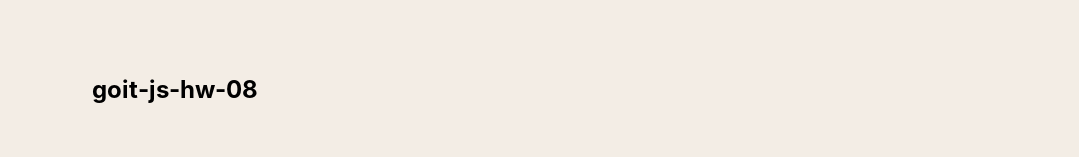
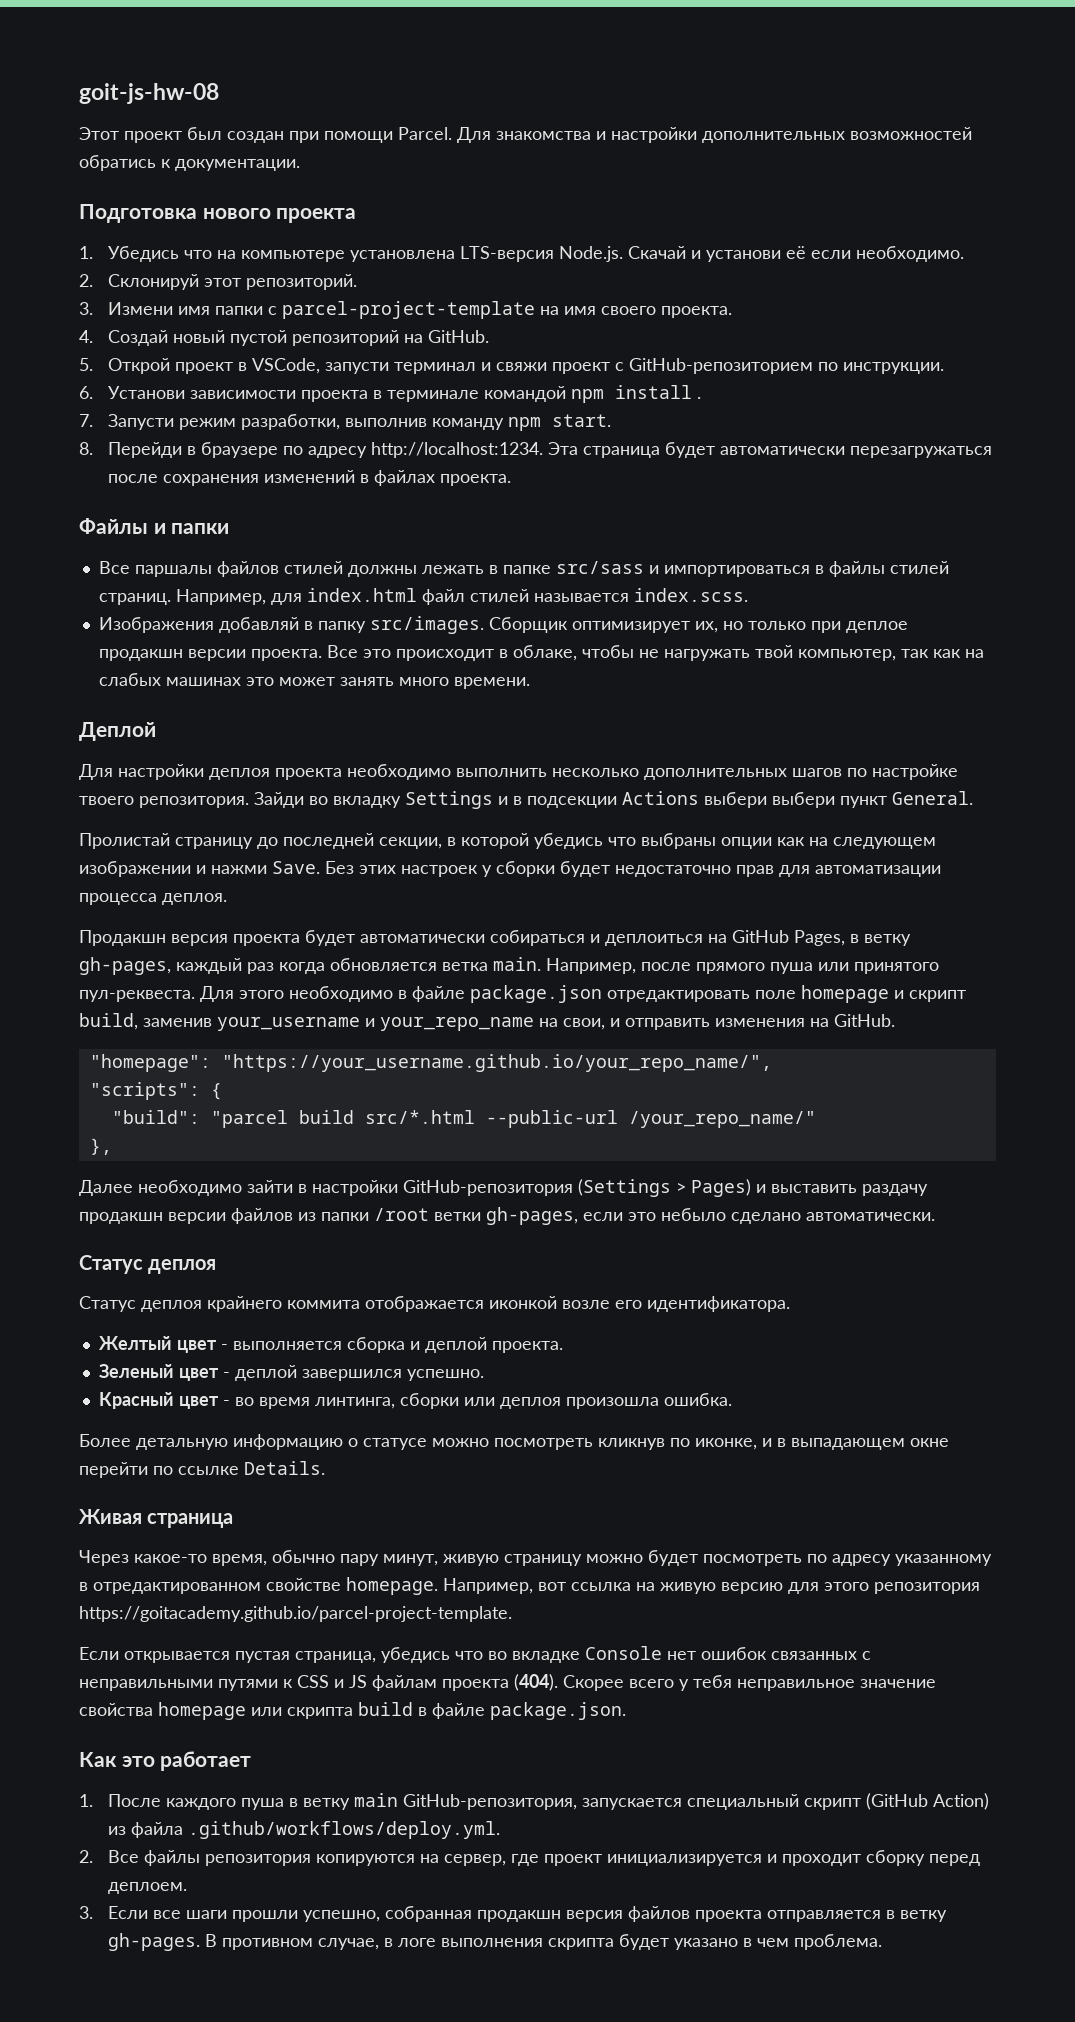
(258, 91) none -> [79,127,972,143] [79,155,300,171] [79,204,357,223] [79,246,965,262] [79,274,358,290] [79,301,733,319] [79,330,490,346] [79,358,945,374] [79,385,702,403] [79,414,612,431] [79,442,993,458] [108,470,512,486] [79,518,230,534] [98,561,949,577] [98,588,748,605] [98,616,908,634] [98,645,984,661] [98,673,530,689] [79,722,156,741] [79,764,958,780] [79,791,973,809] [79,833,936,849] [79,861,941,877] [79,893,227,905] [79,930,911,946] [79,957,939,975] [79,985,966,1003] [79,1013,895,1031] [89,1054,772,1072] [89,1082,222,1100] [111,1110,816,1128] [89,1138,112,1155] [79,1179,928,1197] [79,1207,935,1225] [79,1255,217,1274] [79,1296,790,1312] [98,1336,563,1353] [98,1364,484,1381] [98,1392,732,1409] [79,1434,949,1450] [79,1461,325,1478] [79,1509,234,1528] [79,1550,992,1566] [79,1577,980,1595] [79,1606,512,1622] [79,1646,871,1663] [79,1674,936,1691] [79,1702,626,1720] [79,1751,252,1771] [79,1793,990,1810] [108,1821,501,1839] [79,1850,981,1866] [108,1882,188,1894] [79,1906,948,1922] [108,1933,883,1951] // Этот проект был создан при помощи Parcel. Для знакомства и настройки дополнительных возможностей обратись к документации. // Подготовка нового проекта // 1. Убедись что на компьютере установлена LTS-версия Node.js. Скачай и установи её если необходимо. // 2. Склонируй этот репозиторий. // 3. Измени имя папки с parcel-project-template на имя своего проекта. // 4. Создай новый пустой репозиторий на GitHub. // 5. Открой проект в VSCode, запусти терминал и свяжи проект с GitHub-репозиторием по инструкции. // 6. Установи зависимости проекта в терминале командой npm install . // 7. Запусти режим разработки, выполнив команду npm start. // 8. Перейди в браузере по адресу http://localhost:1234. Эта страница будет автоматически перезагружаться после сохранения изменений в файлах проекта. // Файлы и папки // Все паршалы файлов стилей должны лежать в папке src/sass и импортироваться в файлы стилей страниц. Например, для index.html файл стилей называется index.scss. // Изображения добавляй в папку src/images. Сборщик оптимизирует их, но только при деплое продакшн версии проекта. Все это происходит в облаке, чтобы не нагружать твой компьютер, так как на слабых машинах это может занять много времени. // Деплой // Для настройки деплоя проекта необходимо выполнить несколько дополнительных шагов по настройке твоего репозитория. Зайди во вкладку Settings и в подсекции Actions выбери выбери пункт General. // Пролистай страницу до последней секции, в которой убедись что выбраны опции как на следующем изображении и нажми Save. Без этих настроек у сборки будет недостаточно прав для автоматизации процесса деплоя. // Продакшн версия проекта будет автоматически собираться и деплоиться на GitHub Pages, в ветку gh-pages, каждый раз когда обновляется ветка main. Например, после прямого пуша или принятого пул-реквеста. Для этого необходимо в файле package.json отредактировать поле homepage и скрипт build, заменив your_username и your_repo_name на свои, и отправить изменения на GitHub. // "homepage": "https://your_username.github.io/your_repo_name/", // "scripts": { // "build": "parcel build src/*.html --public-url /your_repo_name/" // }, // Далее необходимо зайти в настройки GitHub-репозитория (Settings > Pages) и выставить раздачу продакшн версии файлов из папки /root ветки gh-pages, если это небыло сделано автоматически. // Статус деплоя // Статус деплоя крайнего коммита отображается иконкой возле его идентификатора. // Желтый цвет - выполняется сборка и деплой проекта. // Зеленый цвет - деплой завершился успешно. // Красный цвет - во время линтинга, сборки или деплоя произошла ошибка. // Более детальную информацию о статусе можно посмотреть кликнув по иконке, и в выпадающем окне перейти по ссылке Details. // Живая страница // Через какое-то время, обычно пару минут, живую страницу можно будет посмотреть по адресу указанному в отредактированном свойстве homepage. Например, вот ссылка на живую версию для этого репозитория https://goitacademy.github.io/parcel-project-template. // Если открывается пустая страница, убедись что во вкладке Console нет ошибок связанных с неправильными путями к CSS и JS файлам проекта (404). Скорее всего у тебя неправильное значение свойства homepage или скрипта build в файле package.json. // Как это работает // 1. После каждого пуша в ветку main GitHub-репозитория, запускается специальный скрипт (GitHub Action) из файла .github/workflows/deploy.yml. // 2. Все файлы репозитория копируются на сервер, где проект инициализируется и проходит сборку перед деплоем. // 3. Если все шаги прошли успешно, собранная продакшн версия файлов проекта отправляется в ветку gh-pages. В противном случае, в логе выполнения скрипта будет указано в чем проблема.

